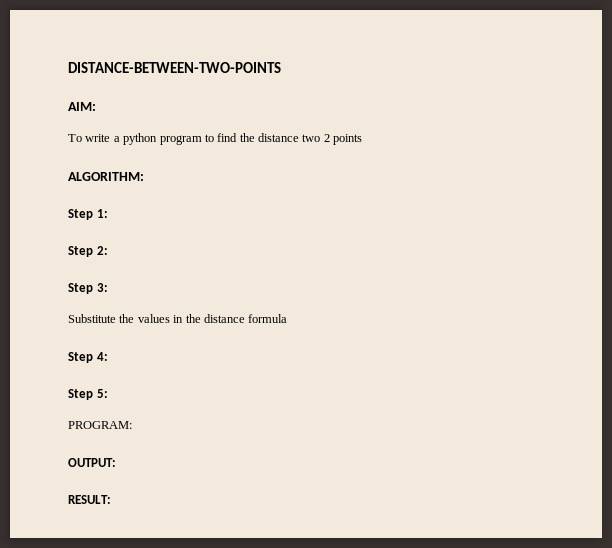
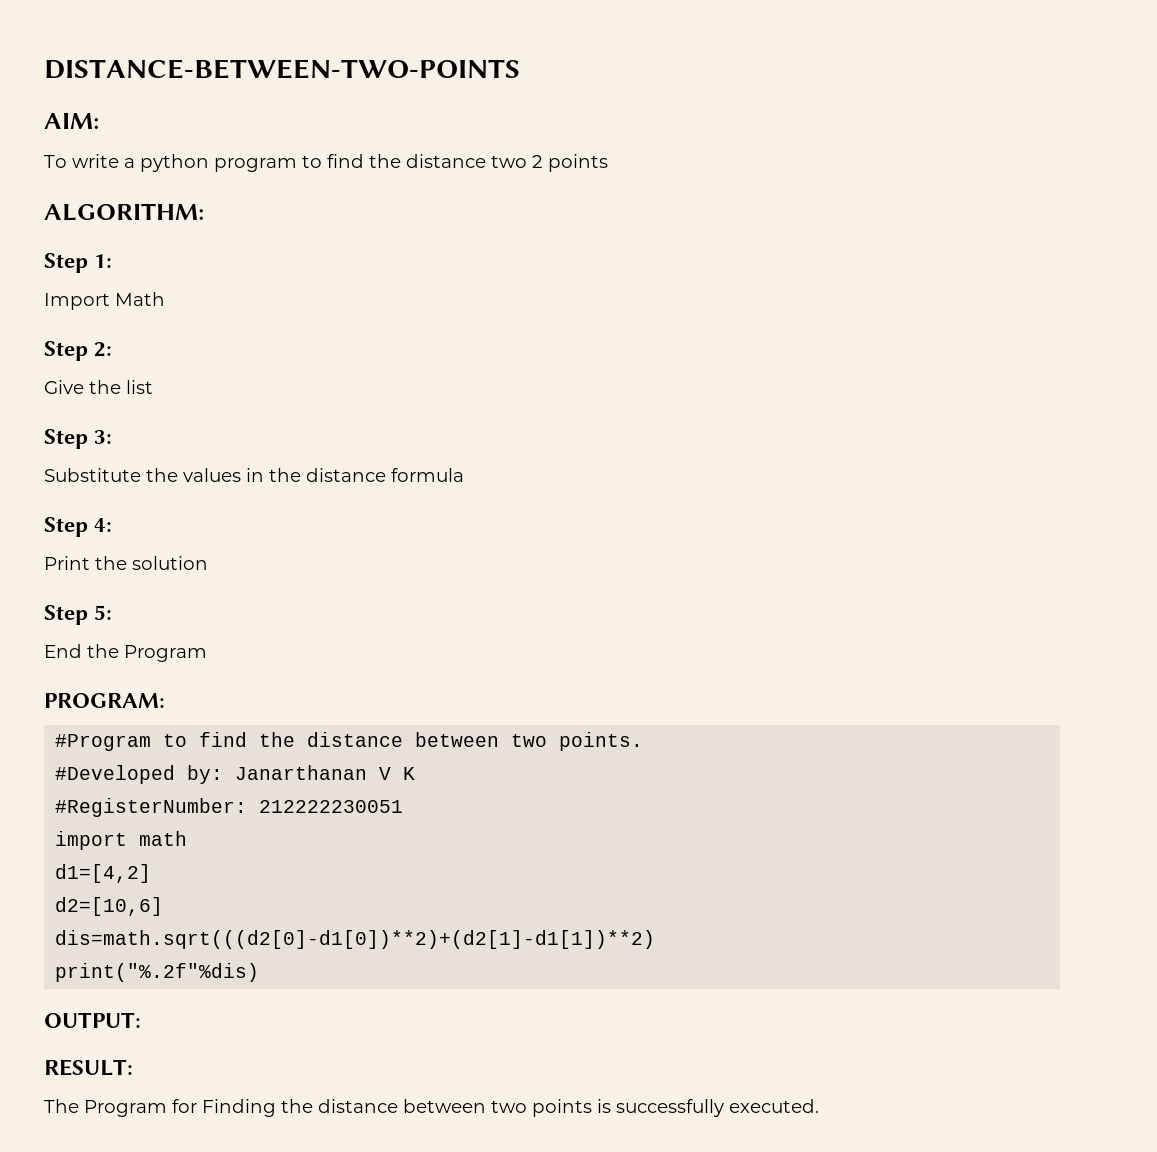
(108, 213) none -> [44,292,165,310] // Import Math
(108, 250) none -> [44,380,153,394] // Give the list
(108, 356) none -> [44,556,208,570] // Print the solution
[68,421,132,429] [68,458,116,467] [68,495,111,504] PROGRAM: // OUTPUT: // RESULT: -> [44,644,207,662] [44,693,165,708] [55,732,644,751] [55,765,416,784] [55,798,404,817] [55,831,188,850] [55,864,152,883] [55,897,164,916] [55,930,656,949] [55,963,260,982] [44,1012,141,1028] [44,1059,133,1076] [44,1099,819,1117] End the Program // PROGRAM: // #Program to find the distance between two points. // #Developed by: Janarthanan V K // #RegisterNumber: 212222230051 // import math // d1=[4,2] // d2=[10,6] // dis=math.sqrt(((d2[0]-d1[0])**2)+(d2[1]-d1[1])**2) // print("%.2f"%dis) // OUTPUT: // RESULT: // The Program for Finding the distance between two points is successfully executed.

